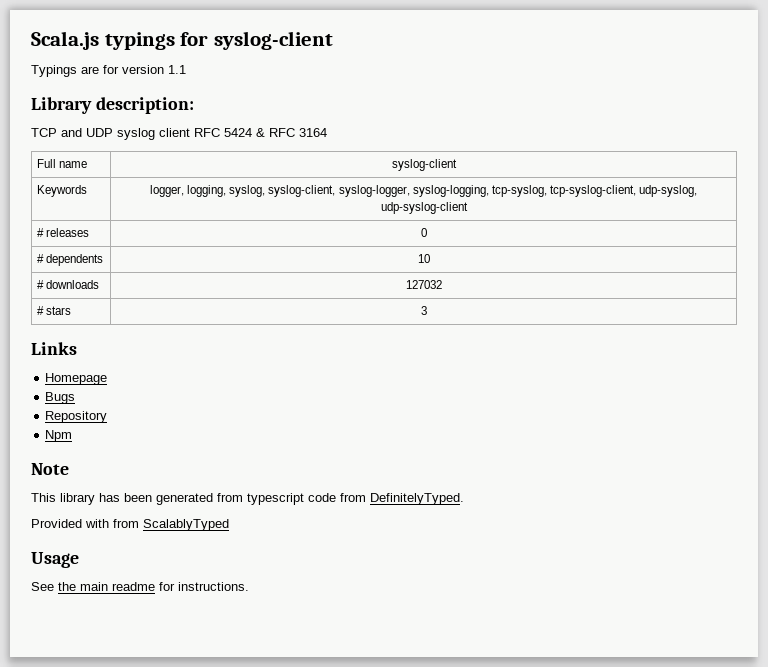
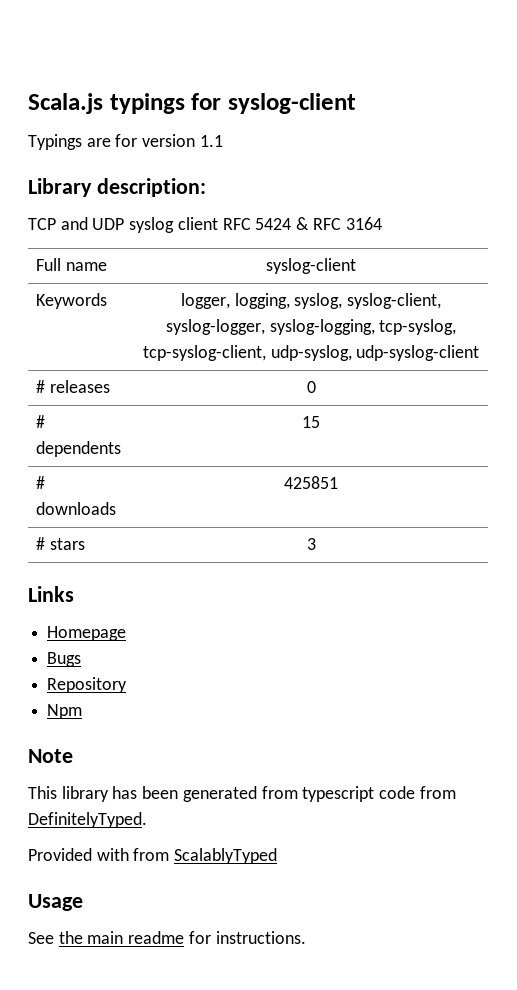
[417,254,430,263] 10 -> [302,416,321,428] 15
[405,280,442,289] 127032 -> [284,476,338,489] 425851

